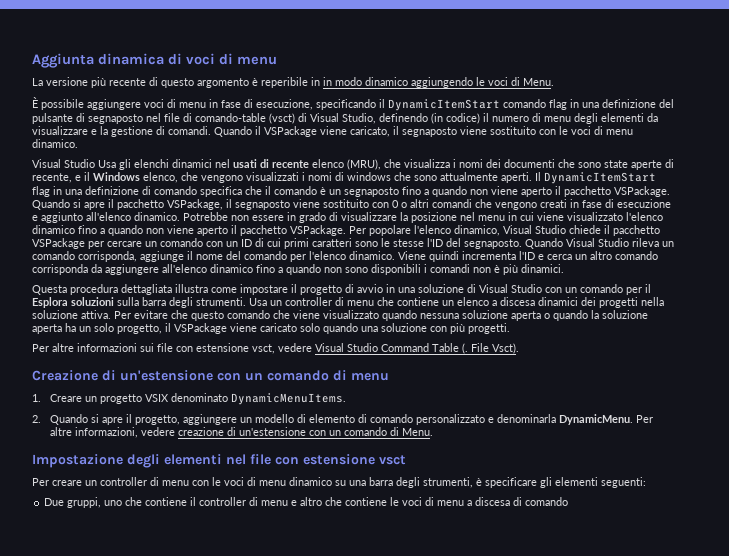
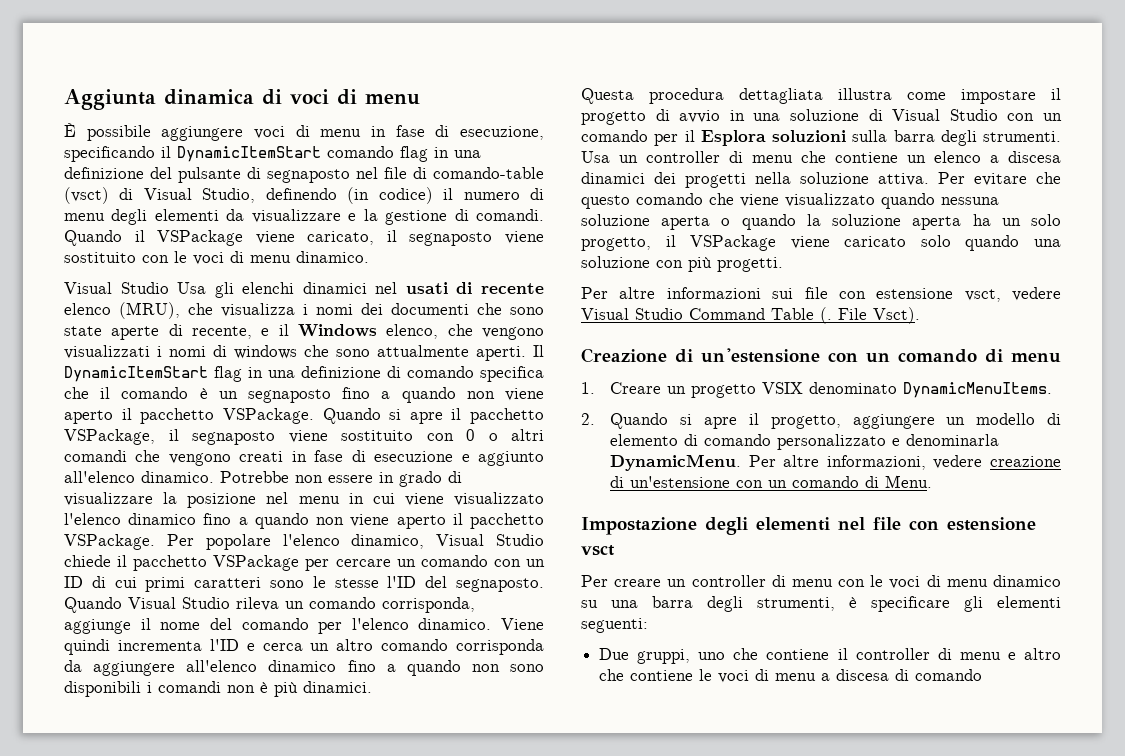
[32,77,554,88] // La versione più recente di questo argomento è reperibile in in modo dinamico aggiungendo le voci di Menu. -> (420, 99) none

